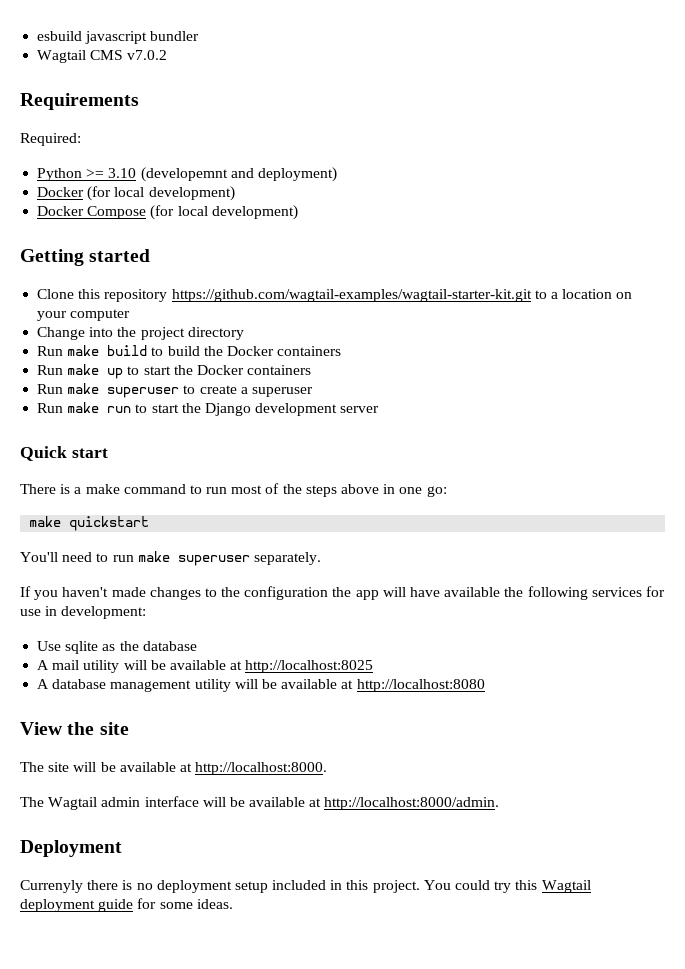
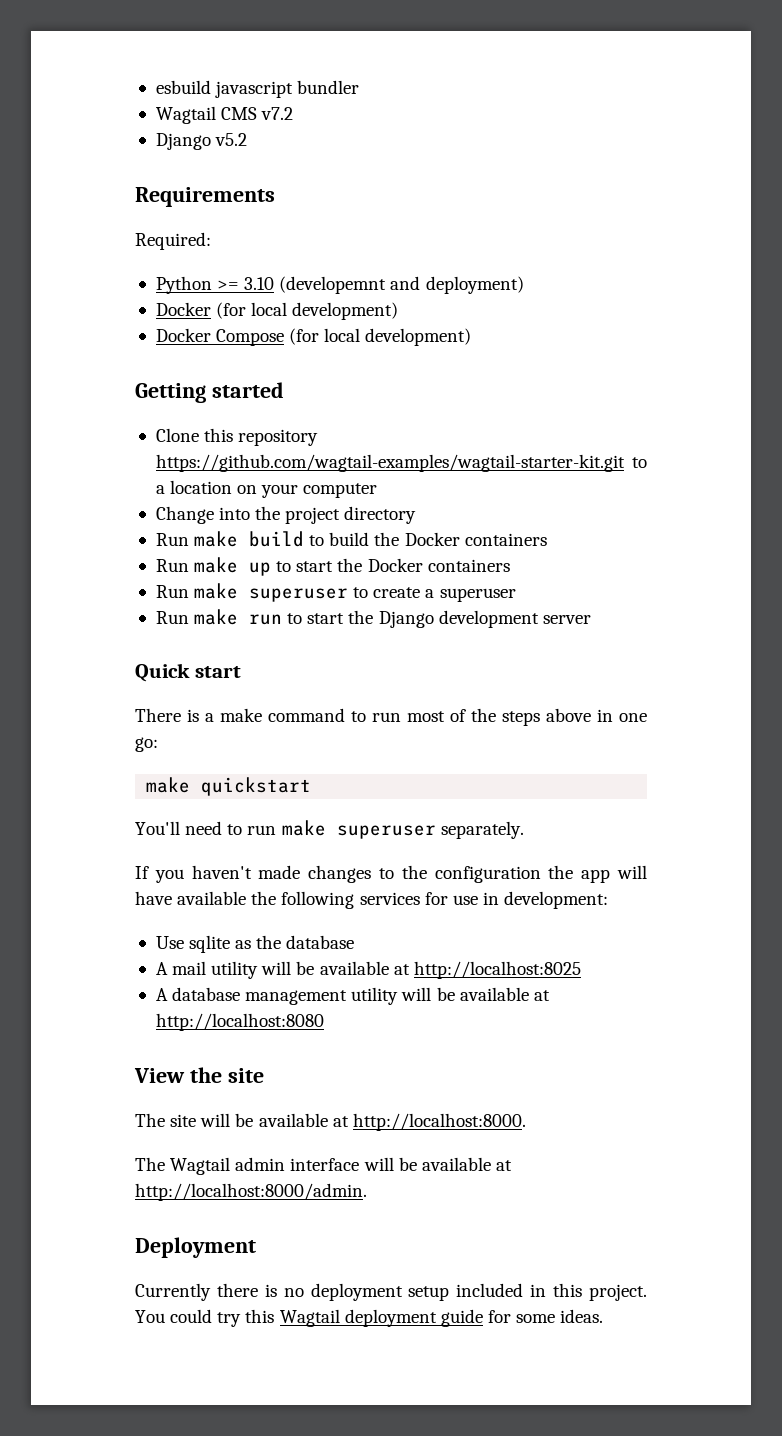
[127,50,168,60] v7.0.2 -> [261,107,294,120] [155,133,248,150] v7.2 // Django v5.2
[20,880,83,893] Currenyly -> [135,1283,211,1301] Currently

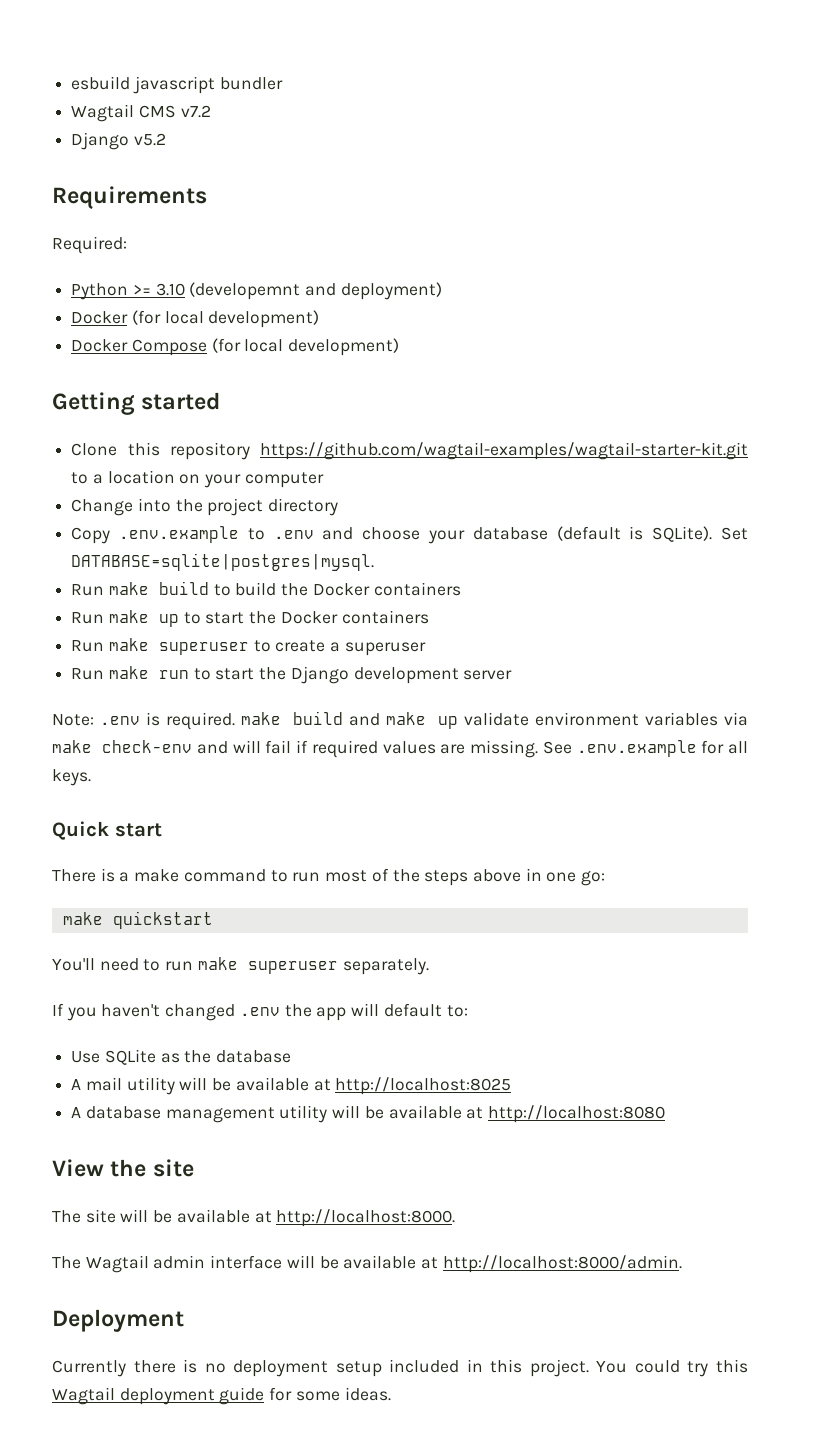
(417, 515) none -> [71,526,748,544] [71,553,375,571] // Copy .env.example to .env and choose your database (default is SQLite). Set DATABASE=sqlite|postgres|mysql.
(591, 619) none -> [52,711,748,730] [52,740,749,758] [52,769,91,786] // Note: .env is required. make build and make up validate environment variables via make check-env and will fail if required values are missing. See .env.example for all keys.
[258,865,647,883] [135,891,609,909] made changes to the configuration the app will have available the following services for use in development: -> [165,1003,468,1021] changed .env the app will default to:
[189,935,231,953] sqlite -> [104,1049,156,1065] SQLite

